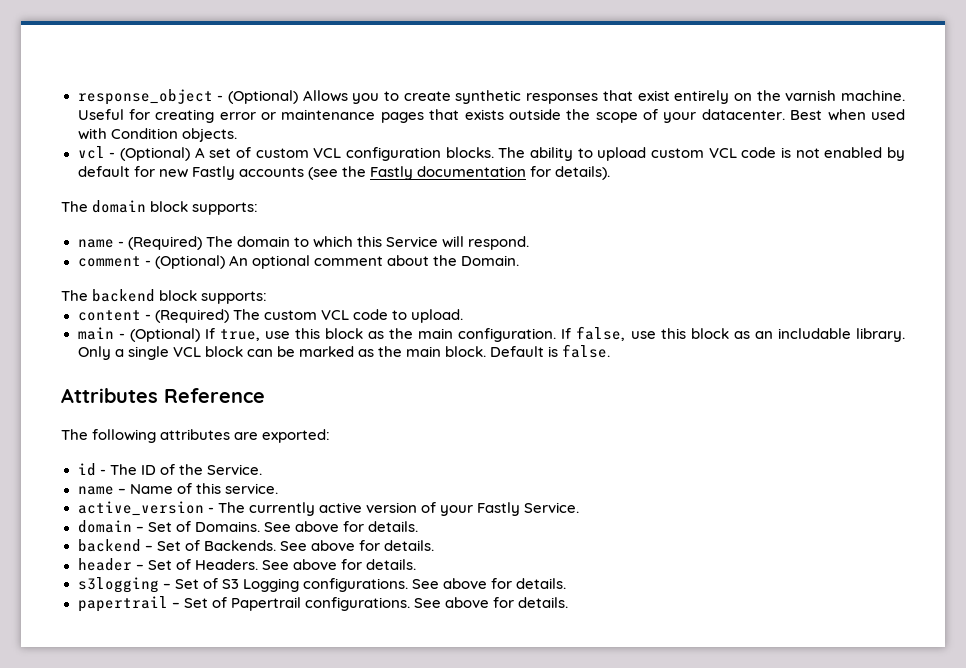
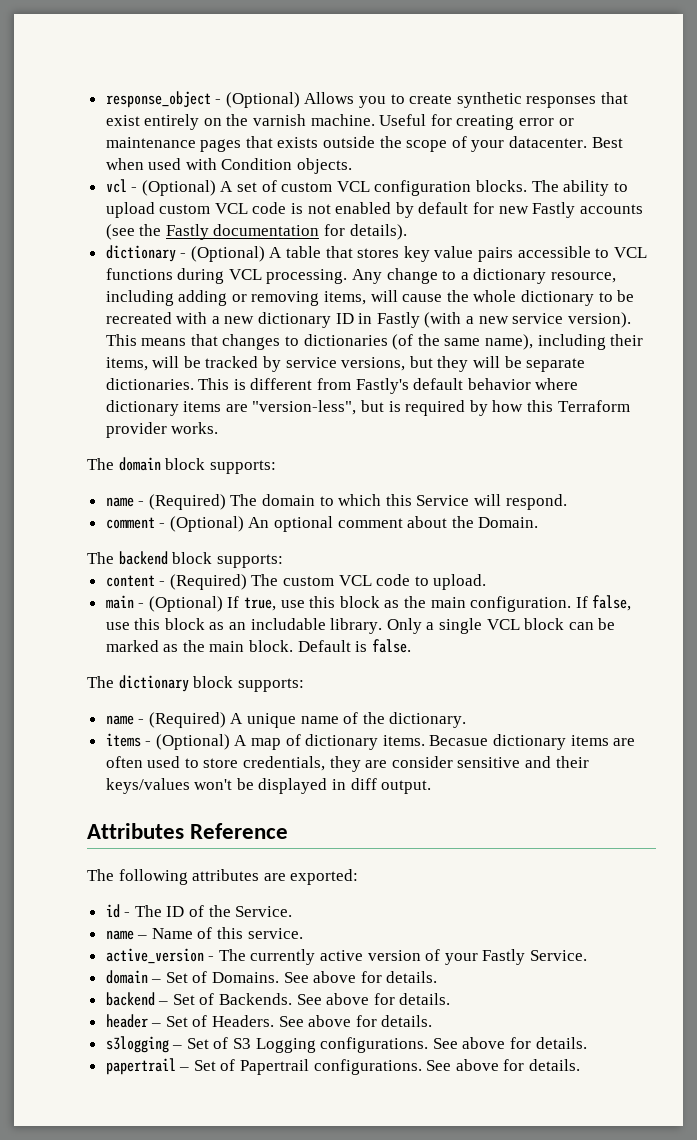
(610, 173) none -> [105,245,647,262] [105,268,617,284] [105,290,635,306] [105,312,631,328] [105,334,644,350] [105,356,586,372] [105,378,579,394] [105,400,630,416] [105,422,219,438] // dictionary - (Optional) A table that stores key value pairs accessible to VCL functions during VCL processing. Any change to a dictionary resource, including adding or removing items, will cause the whole dictionary to be recreated with a new dictionary ID in Fastly (with a new service version). This means that changes to dictionaries (of the same name), including their items, will be tracked by service versions, but they will be separate dictionaries. This is different from Fastly's default behavior where dictionary items are "version-less", but is required by how this Terraform provider works.
(611, 351) none -> [87,675,304,692] [105,712,467,728] [105,733,636,750] [105,756,589,772] [105,778,432,794] // The dictionary block supports: // name - (Required) A unique name of the dictionary. // items - (Optional) A map of dictionary items. Becasue dictionary items are often used to store credentials, they are consider sensitive and their keys/values won't be displayed in diff output.

